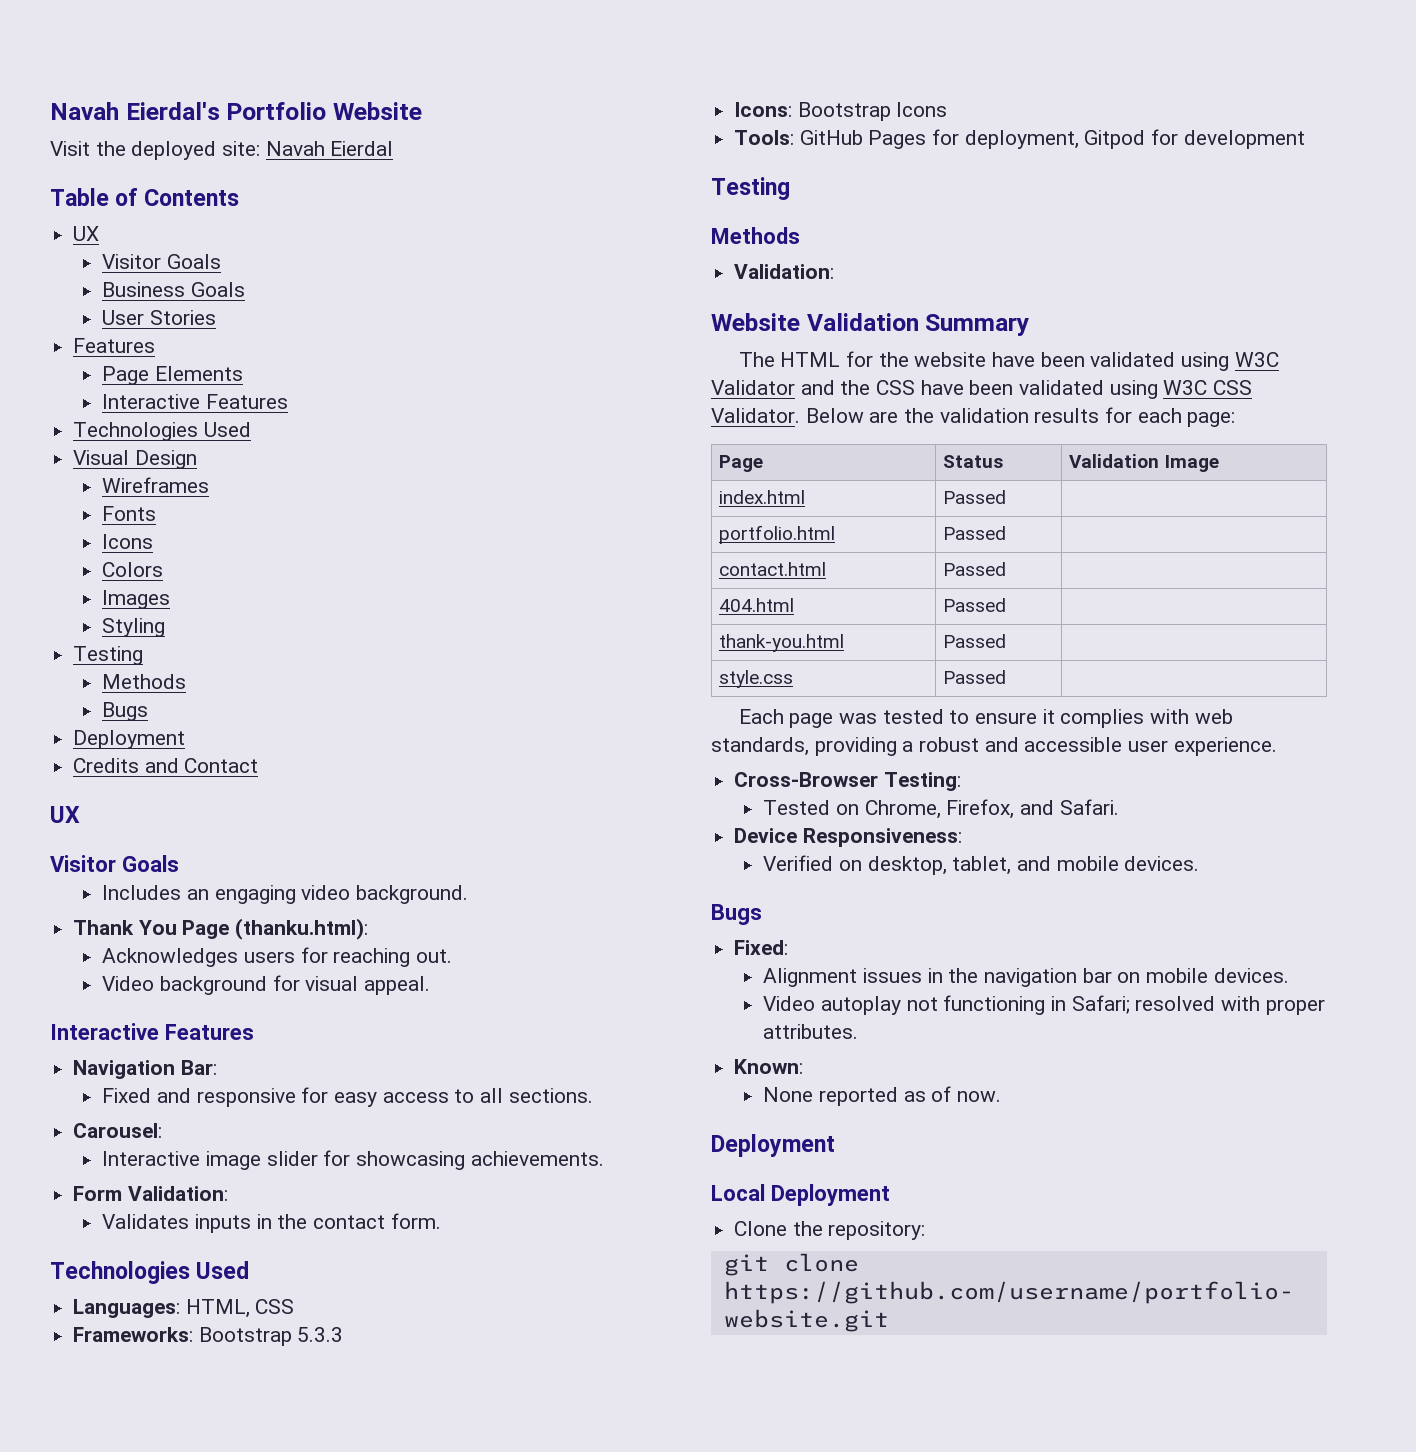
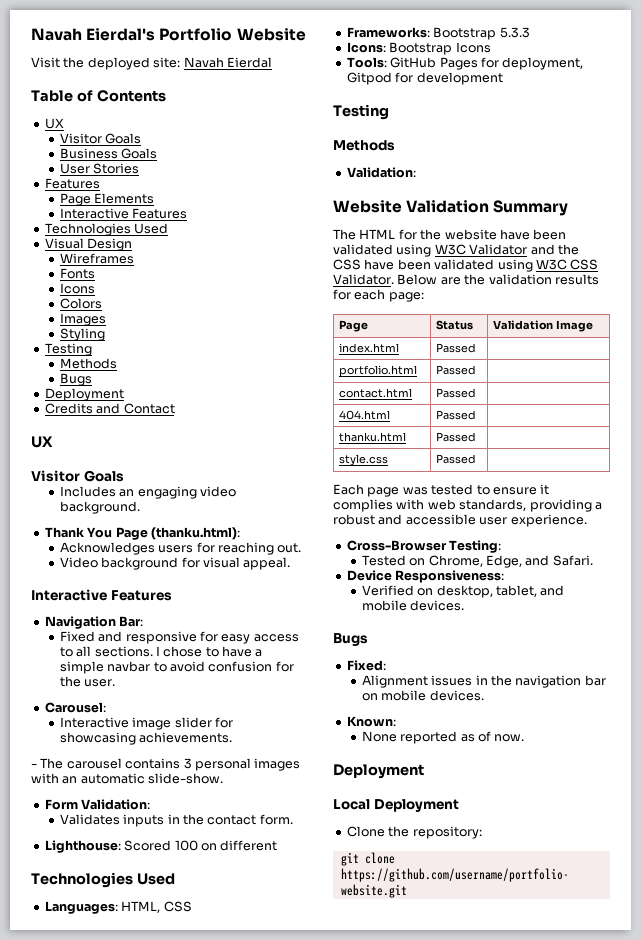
(593, 1095) none -> [155,646,263,657] [59,661,294,674] [59,676,116,687] I chose to have a simple navbar to avoid confusion for the user.
(604, 1158) none -> [31,758,301,771] [31,773,224,784] // - The carousel contains 3 personal images with an automatic slide-show.
(441, 1221) none -> [44,840,278,853] // Lighthouse: Scored 100 on different
[719,634,845,652] thank-you.html -> [339,432,407,442] thanku.html
[946,799,1015,819] Firefox, -> [485,555,522,568] Edge,
[763,995,1325,1015] [763,1024,859,1039] // Video autoplay not functioning in Safari; resolved with proper attributes. -> (484, 695) none

